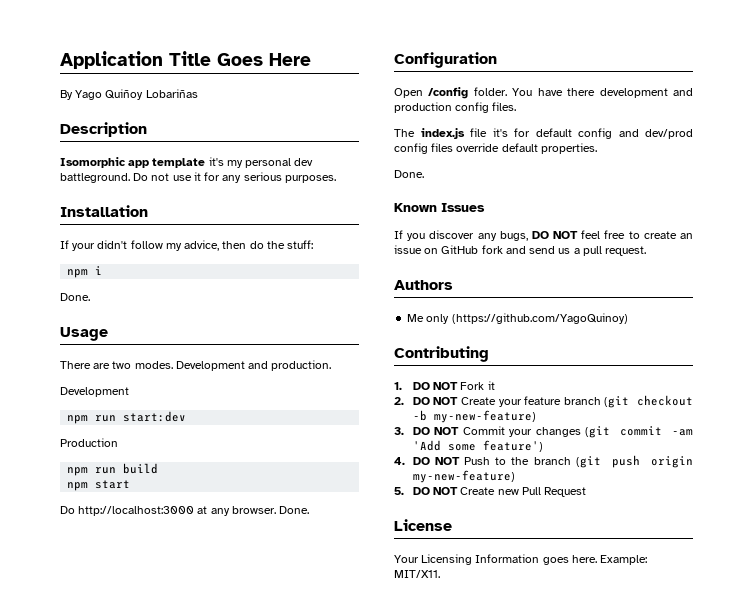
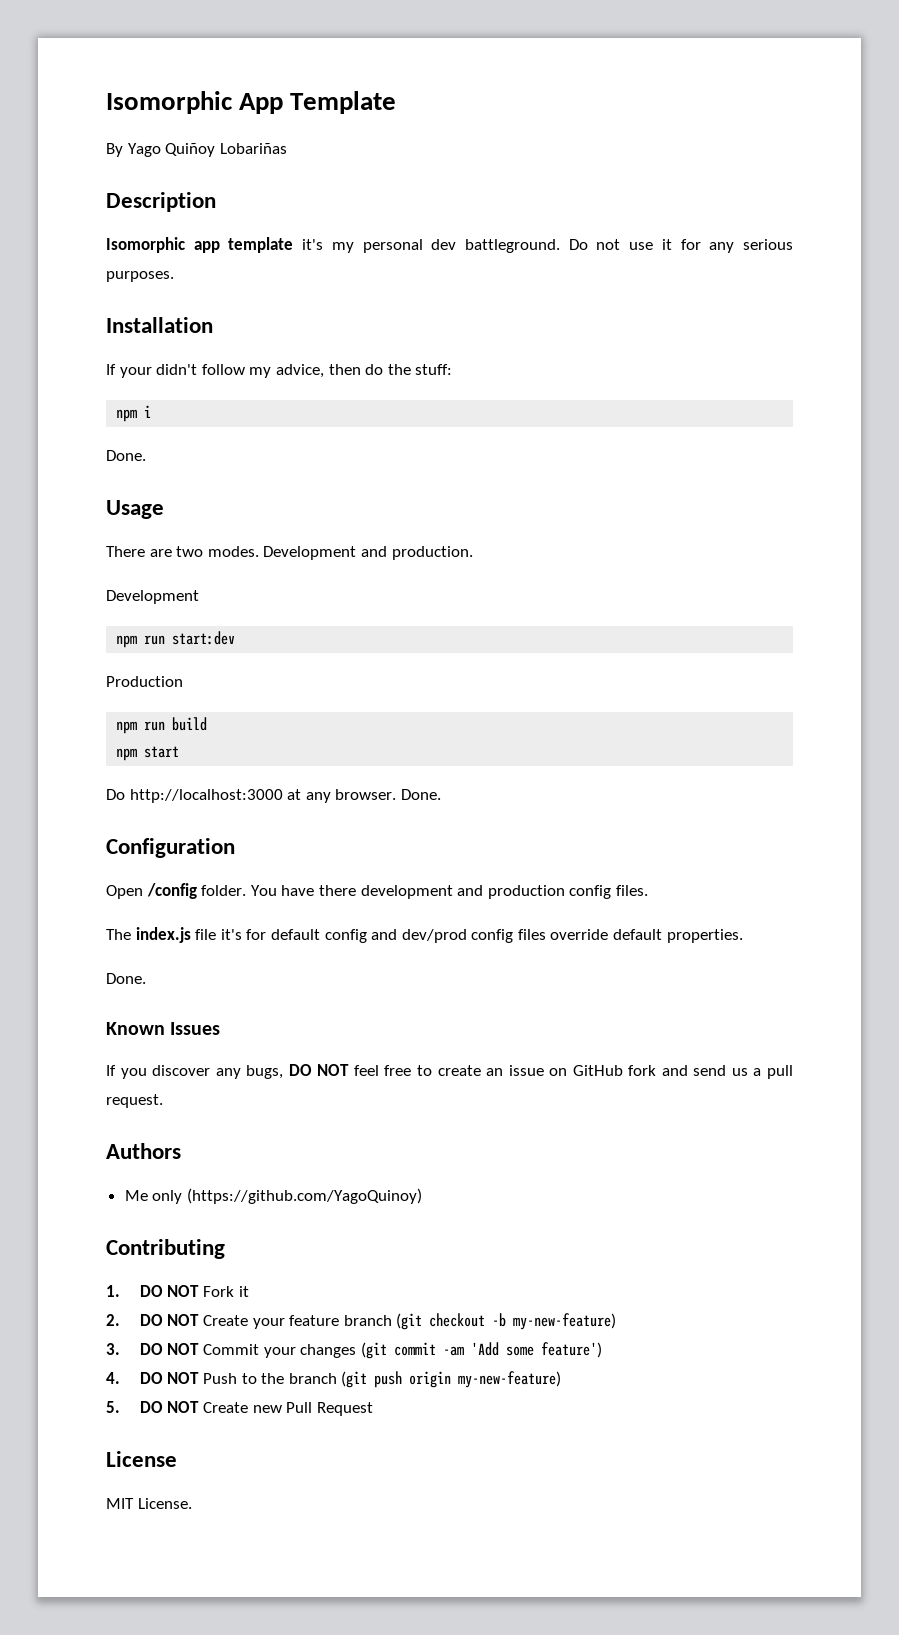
[60,51,311,69] Application Title Goes Here -> [106,91,397,114] Isomorphic App Template
[394,554,648,565] [394,570,440,578] Your Licensing Information goes here. Example: MIT/X11. -> [106,1498,192,1509] MIT License.

